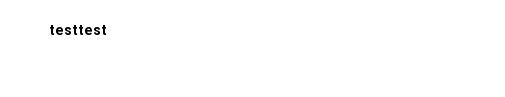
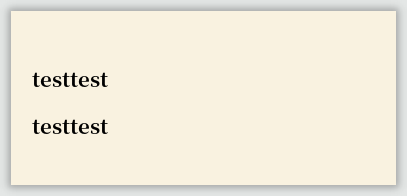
[49,25,107,35] testtest -> [32,72,108,87] [32,119,108,134] testtest // testtest

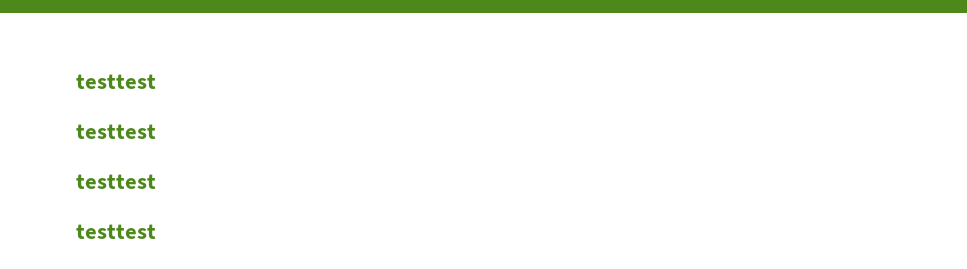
[32,72,108,87] [32,119,108,134] testtest // testtest -> [76,74,156,89] [76,124,156,139] [76,174,156,189] [76,224,156,239] testtest // testtest // testtest // testtest

